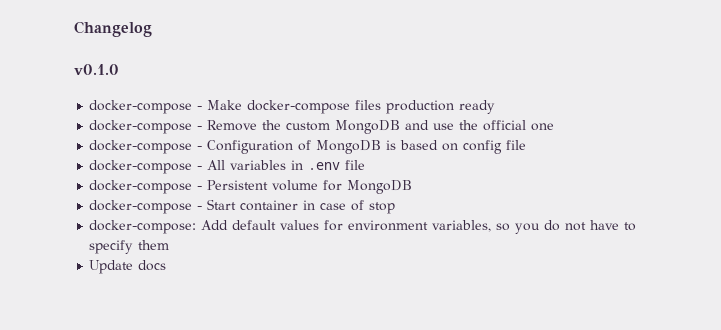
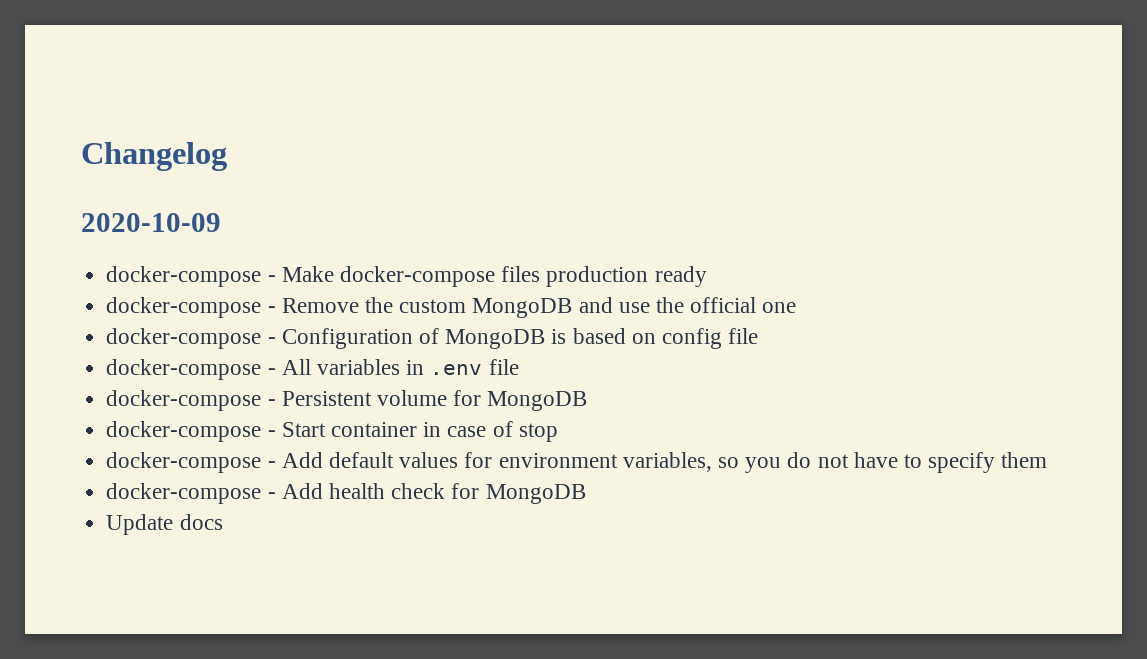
[74,64,119,75] v0.1.0 -> [81,213,221,232] 2020-10-09
[89,220,197,234] docker-compose: -> [106,452,276,473] docker-compose -
(170, 245) none -> [106,483,586,504] // docker-compose - Add health check for MongoDB

